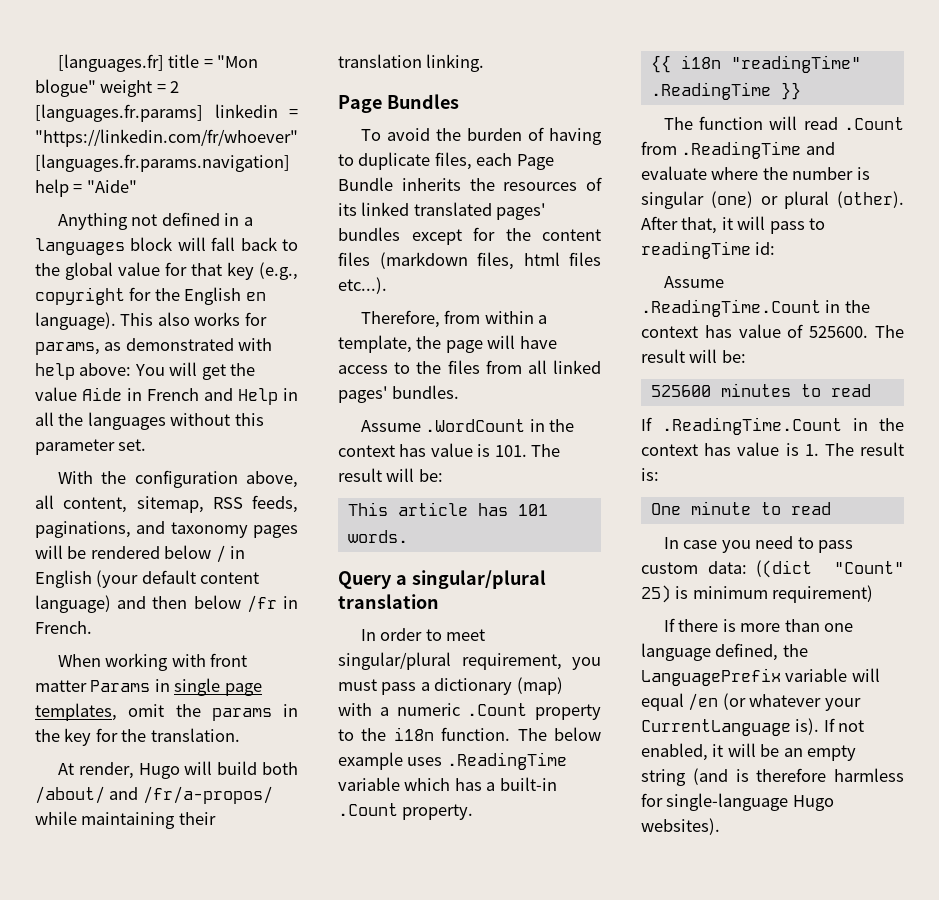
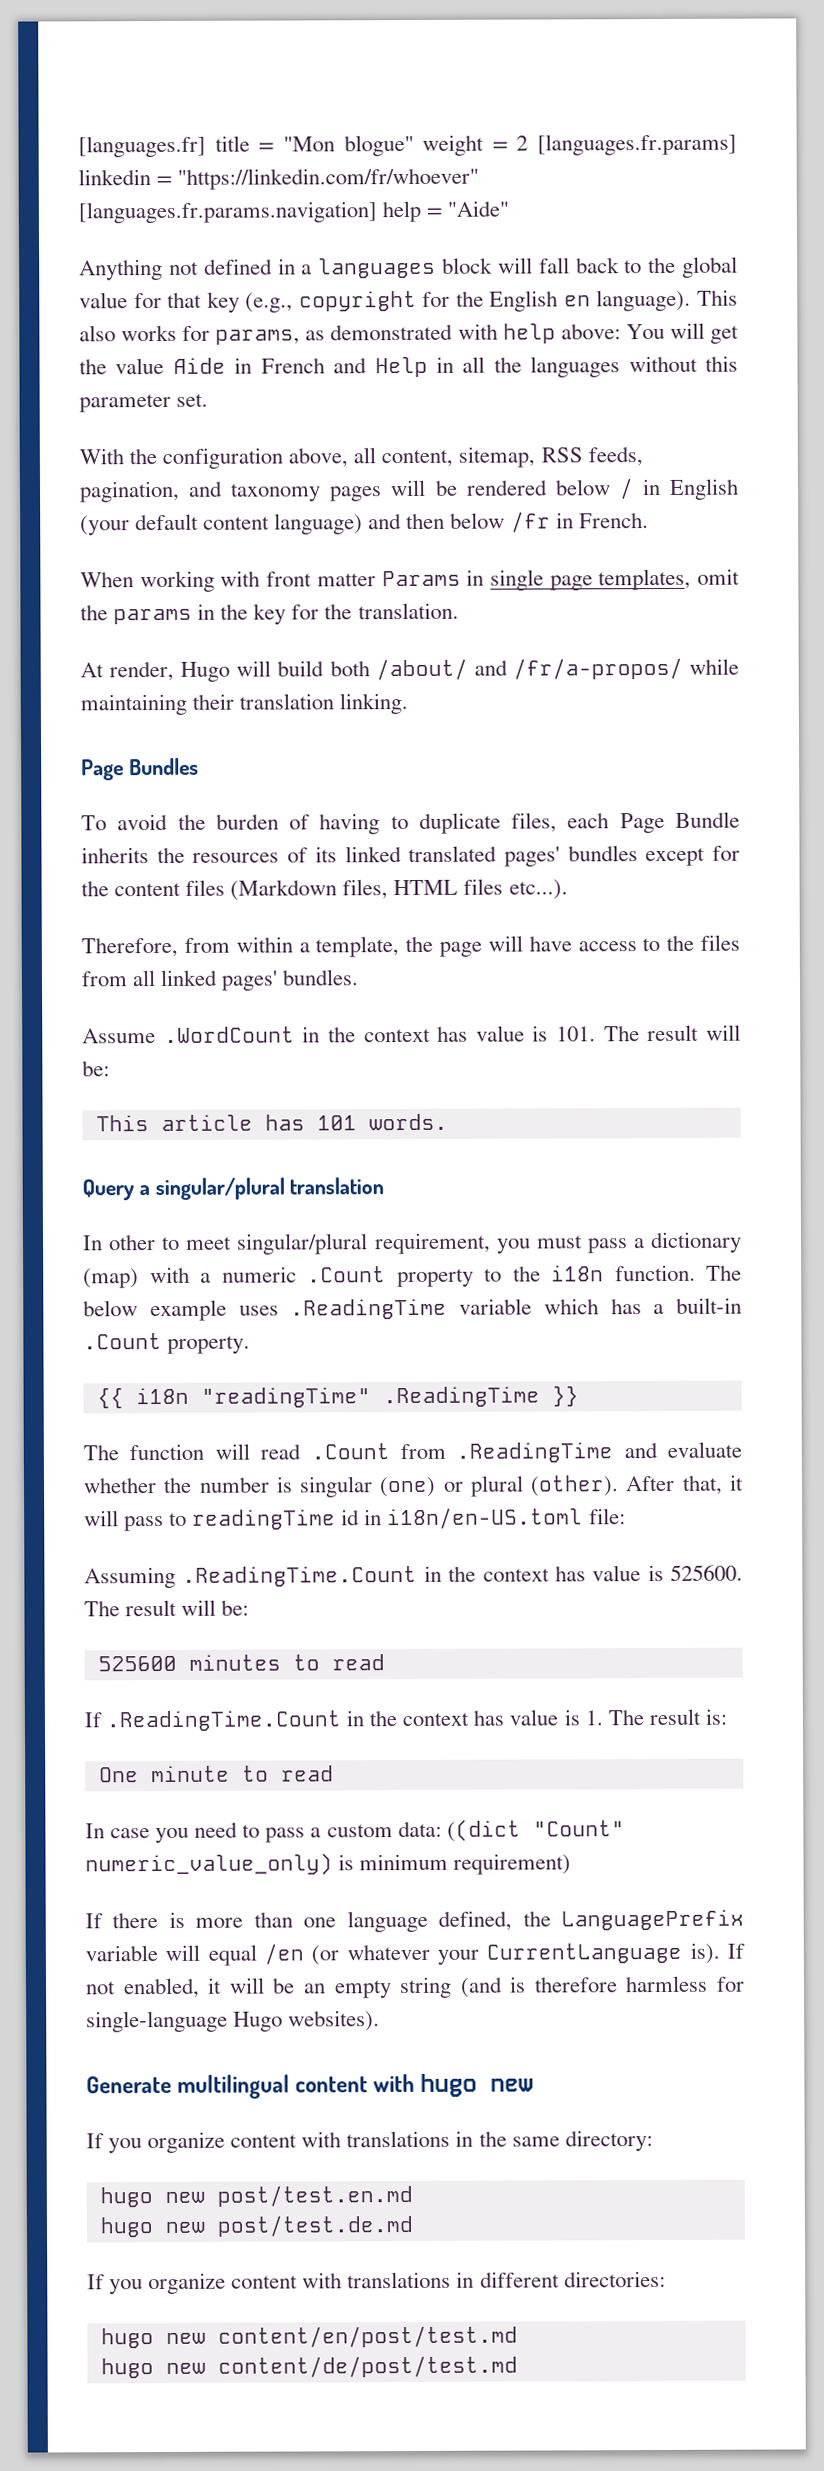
[35,521,131,538] paginations, -> [79,480,180,503] pagination,
[379,252,560,270] (markdown files, html -> [230,879,459,901] (Markdown files, HTML
[380,628,423,641] order -> [108,1234,157,1251] other
[711,167,759,180] where -> [83,1477,157,1494] whether
[755,242,776,255] [663,276,724,288] [641,299,870,317] [641,324,804,338] id: // Assume .ReadingTime.Count in the context has value of -> [341,1507,626,1530] [84,1564,664,1589] id in i18n/en-US.toml file: // Assuming .ReadingTime.Count in the context has value is
(854, 546) none -> [310,1827,322,1838] a
[641,585,671,603] 25) -> [85,1853,333,1877] numeric_value_only)
(720, 826) none -> [86,2073,534,2099] [86,2130,653,2154] [99,2185,413,2208] [99,2215,414,2238] [87,2270,666,2295] [100,2325,518,2349] [100,2355,518,2379] // Generate multilingual content with hugo new // If you organize content with translations in the same directory: // hugo new post/test.en.md // hugo new post/test.de.md // If you organize content with translations in different directories: // hugo new content/en/post/test.md // hugo new content/de/post/test.md

